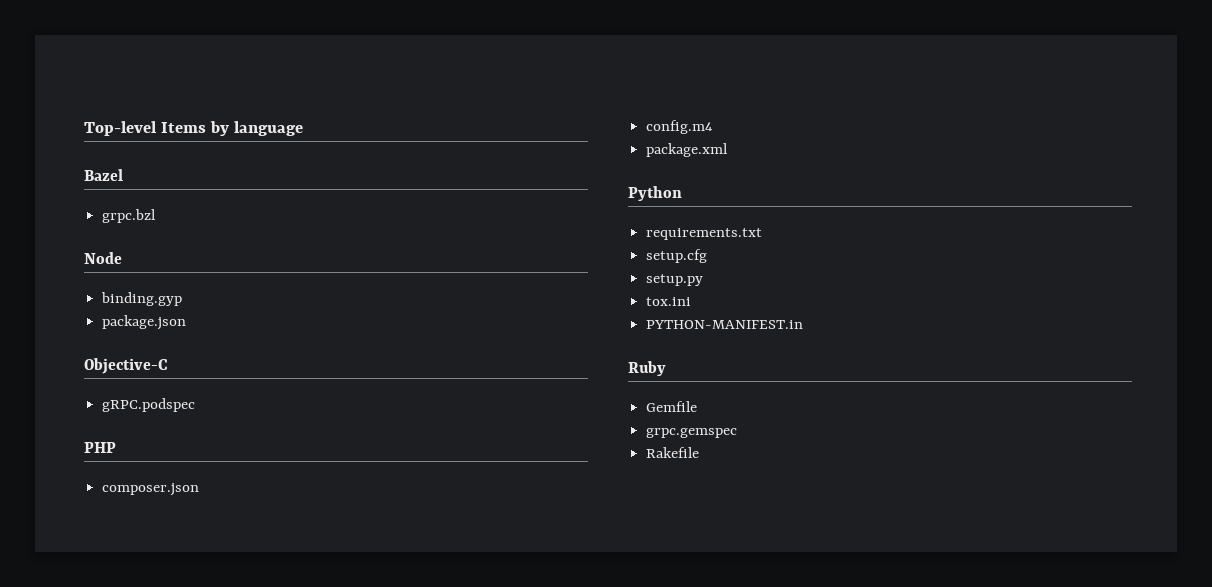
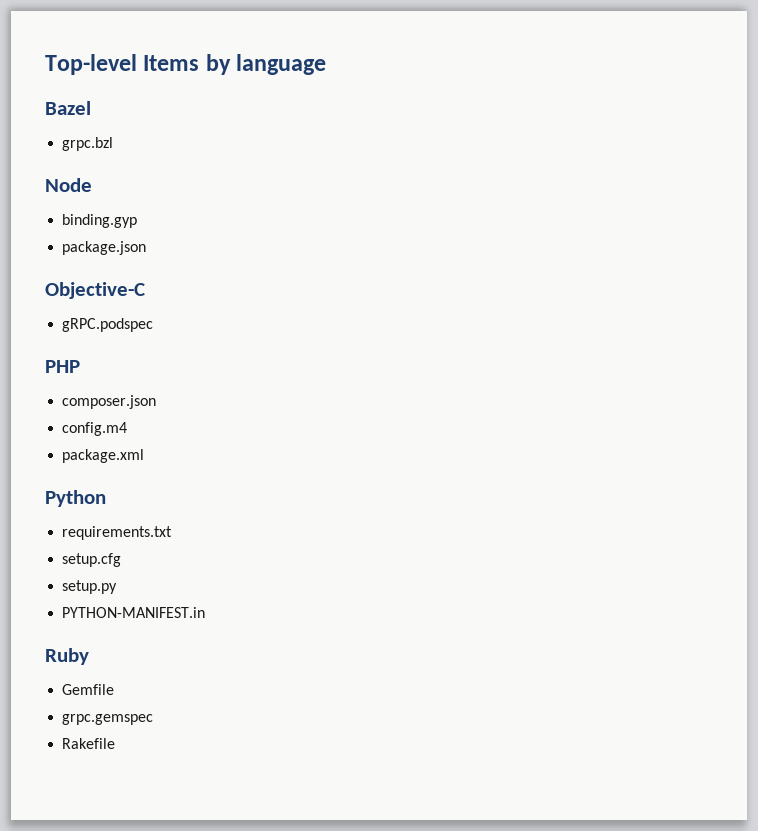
[646,297,692,306] // tox.ini -> (118, 587) none

